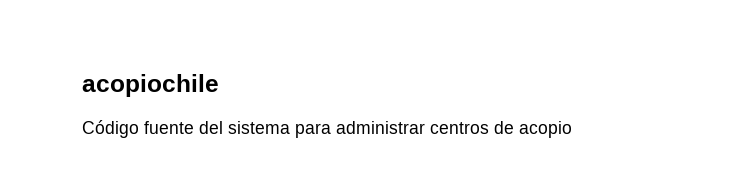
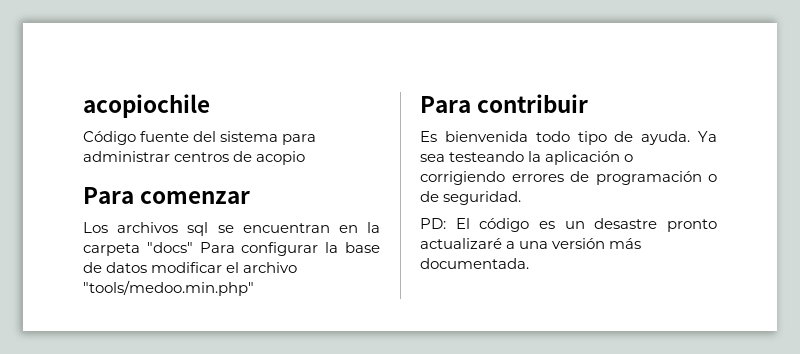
(572, 129) none -> [83,187,251,204] [83,222,380,236] [83,242,380,256] [83,262,298,273] [83,280,254,296] [420,94,589,113] [420,131,717,145] [420,151,634,165] [420,171,717,185] [420,191,522,205] [420,218,717,232] [420,238,642,249] [420,258,529,269] // Para comenzar // Los archivos sql se encuentran en la carpeta "docs" Para configurar la base de datos modificar el archivo "tools/medoo.min.php" // Para contribuir // Es bienvenida todo tipo de ayuda. Ya sea testeando la aplicación o corrigiendo errores de programación o de seguridad. // PD: El código es un desastre pronto actualizaré a una versión más documentada.

